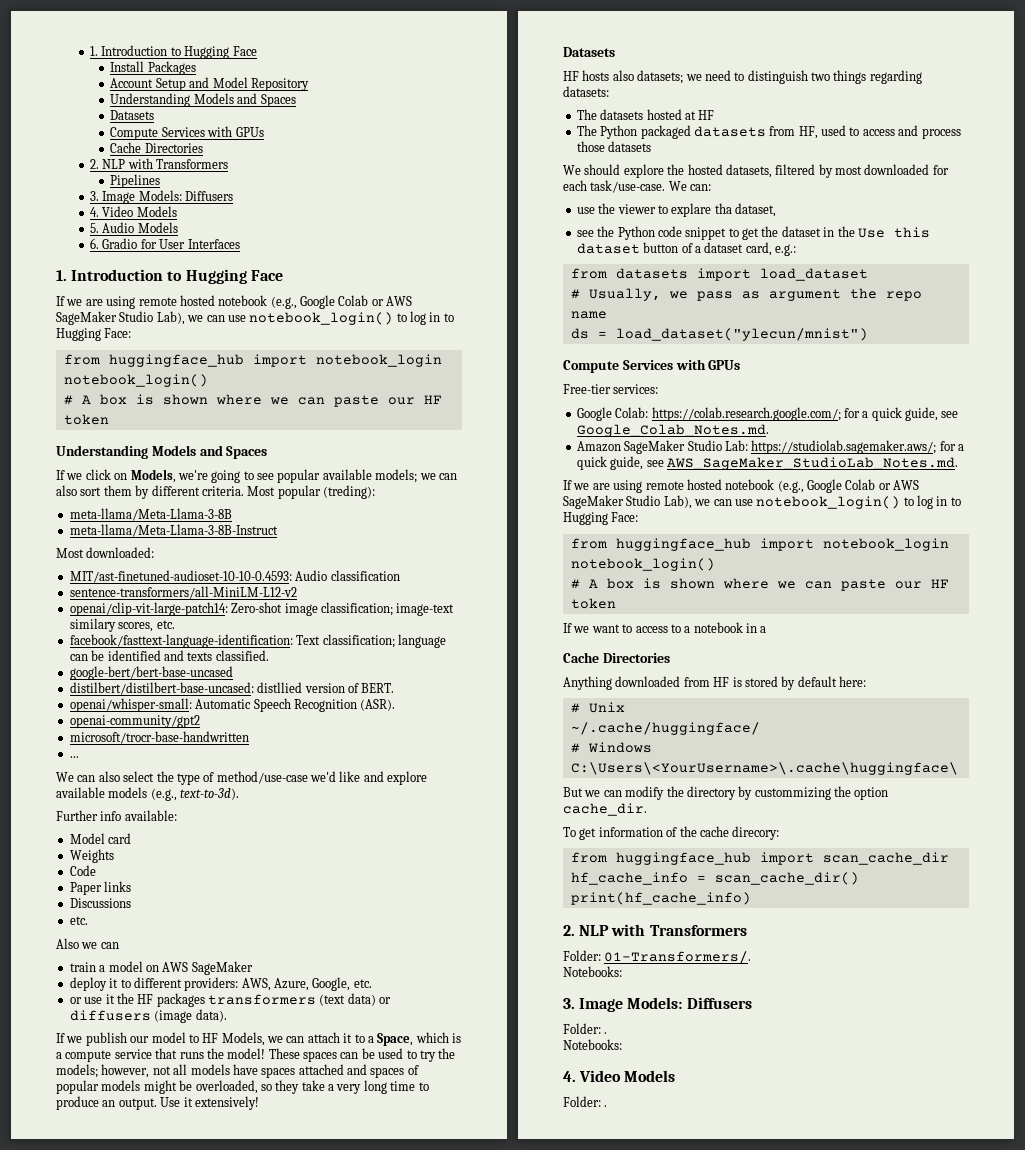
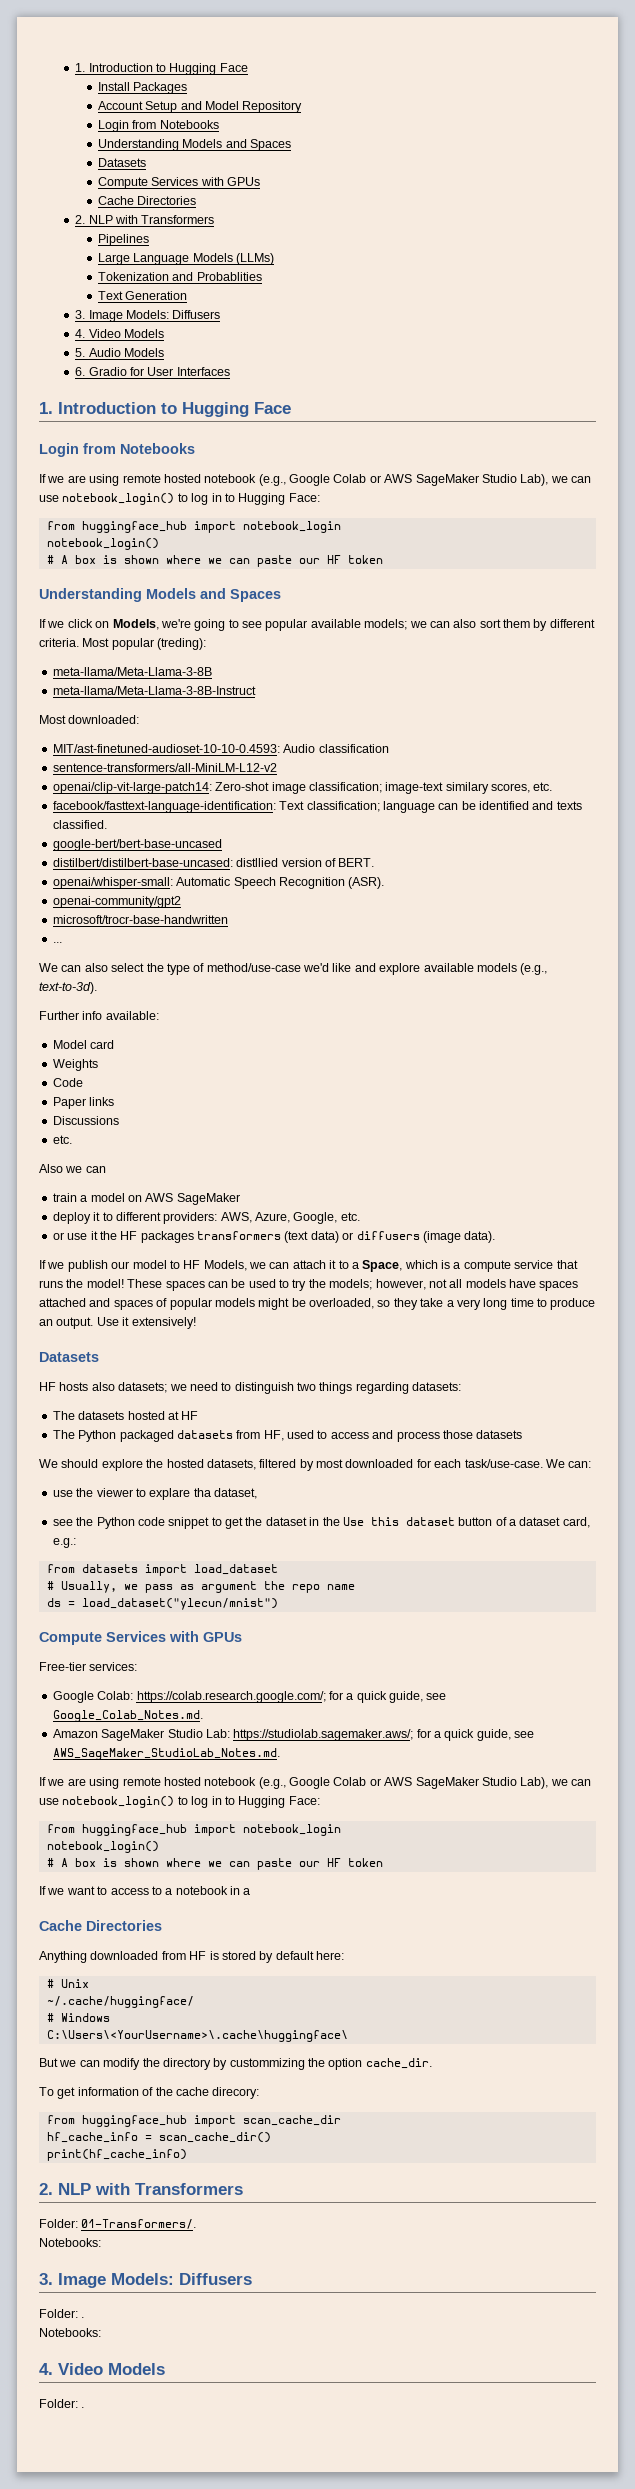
(309, 84) none -> [97,120,219,132] // Login from Notebooks
(161, 181) none -> [97,253,275,265] [97,272,262,281] [97,291,188,300] // Large Language Models (LLMs) // Tokenization and Probablities // Text Generation
(283, 275) none -> [39,443,195,457] // Login from Notebooks

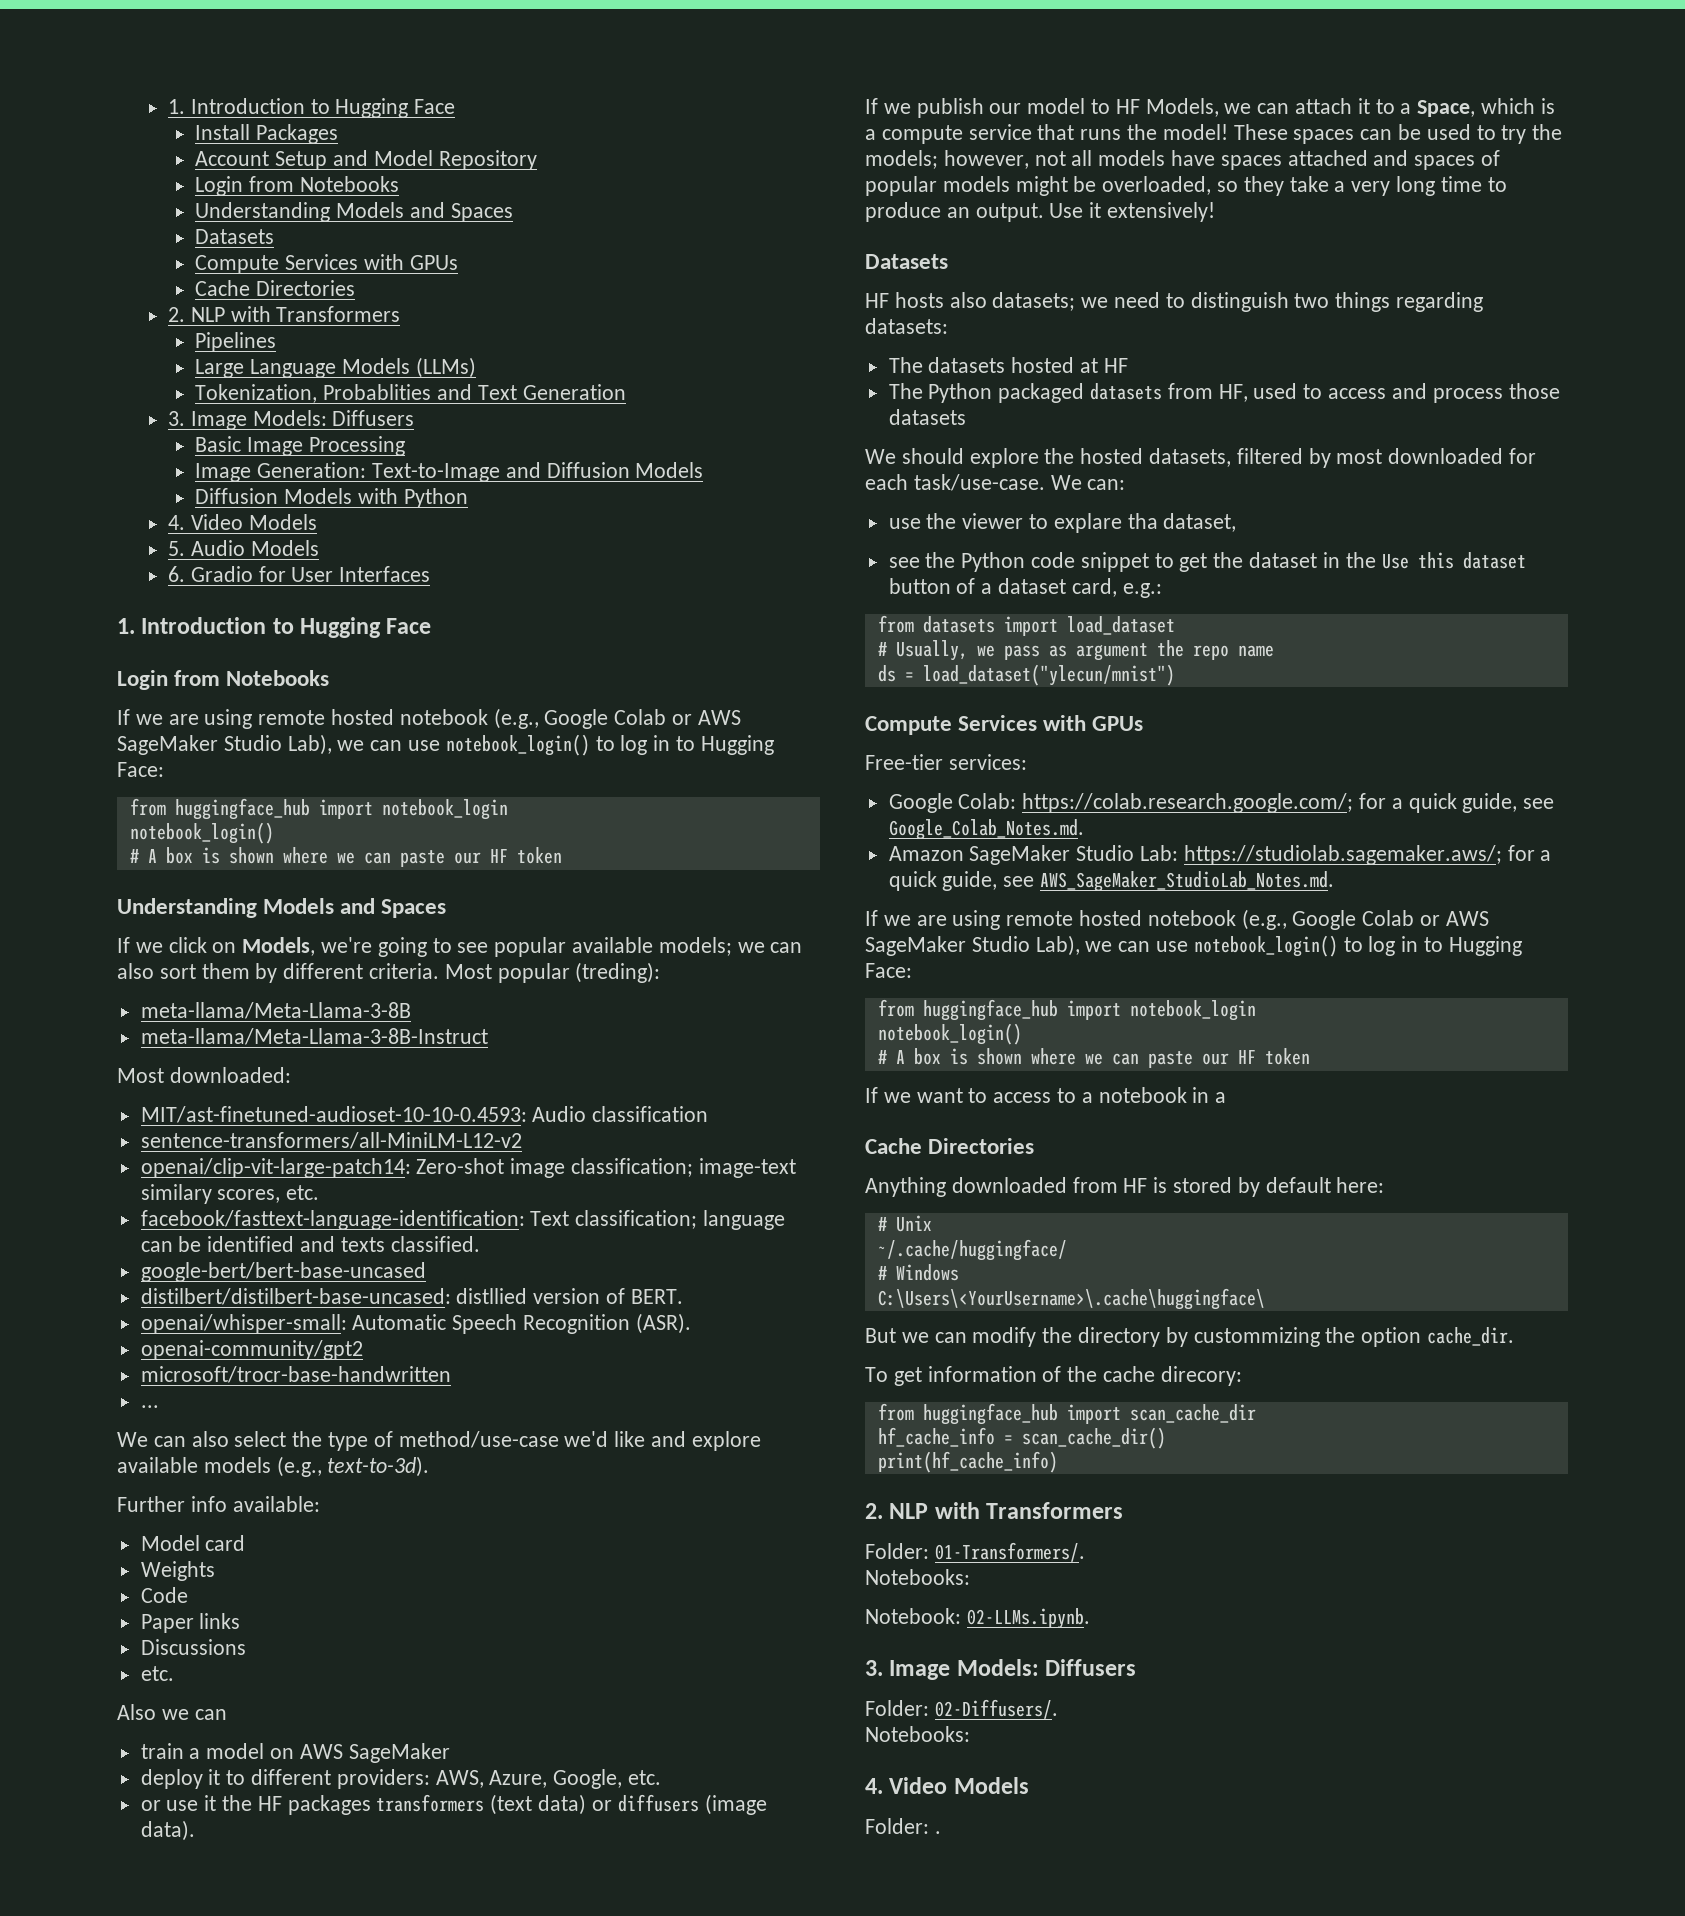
[97,272,262,281] Tokenization and Probablities // -> [195,384,472,403] Tokenization, Probablities and
(221, 314) none -> [195,436,405,456] [195,462,704,482] [195,488,468,508] // Basic Image Processing // Image Generation: Text-to-Image and Diffusion Models // Diffusion Models with Python
(101, 2242) none -> [865,1608,1090,1629] // Notebook: 02-LLMs.ipynb.
[81,2317,85,2318] . -> [934,1699,1058,1719] 02-Diffusers/.

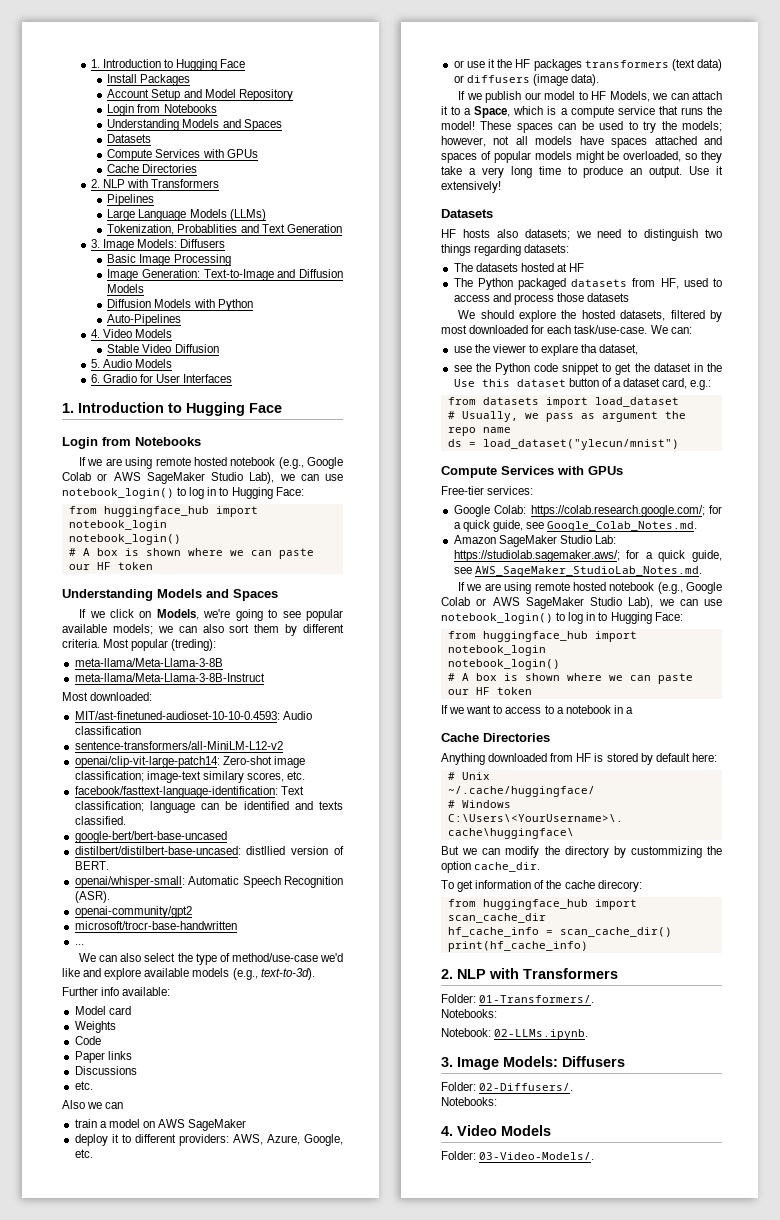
[168,514,317,530] // 4. Video Models -> [107,314,182,326] [90,329,173,338] [107,344,219,353] // Auto-Pipelines // 4. Video Models // Stable Video Diffusion
[934,1831,941,1834] . -> [479,1152,595,1160] 03-Video-Models/.

